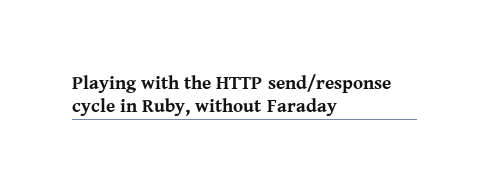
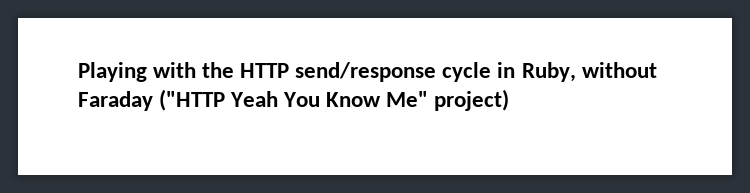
(337, 107) none -> [159,89,510,111] ("HTTP Yeah You Know Me" project)

